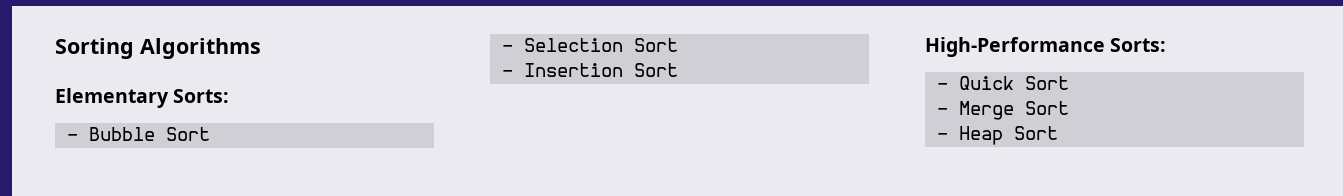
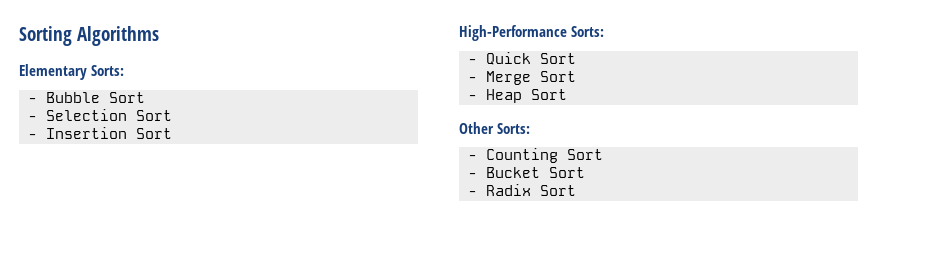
(1058, 133) none -> [459,122,530,134] [467,148,603,163] [467,167,585,178] [467,184,576,196] // Other Sorts: // - Counting Sort // - Bucket Sort // - Radix Sort

